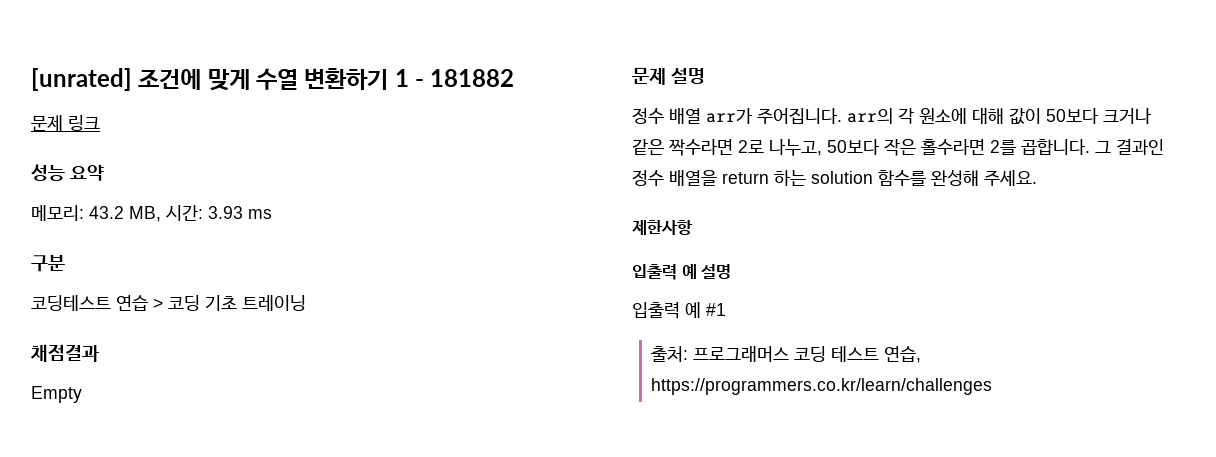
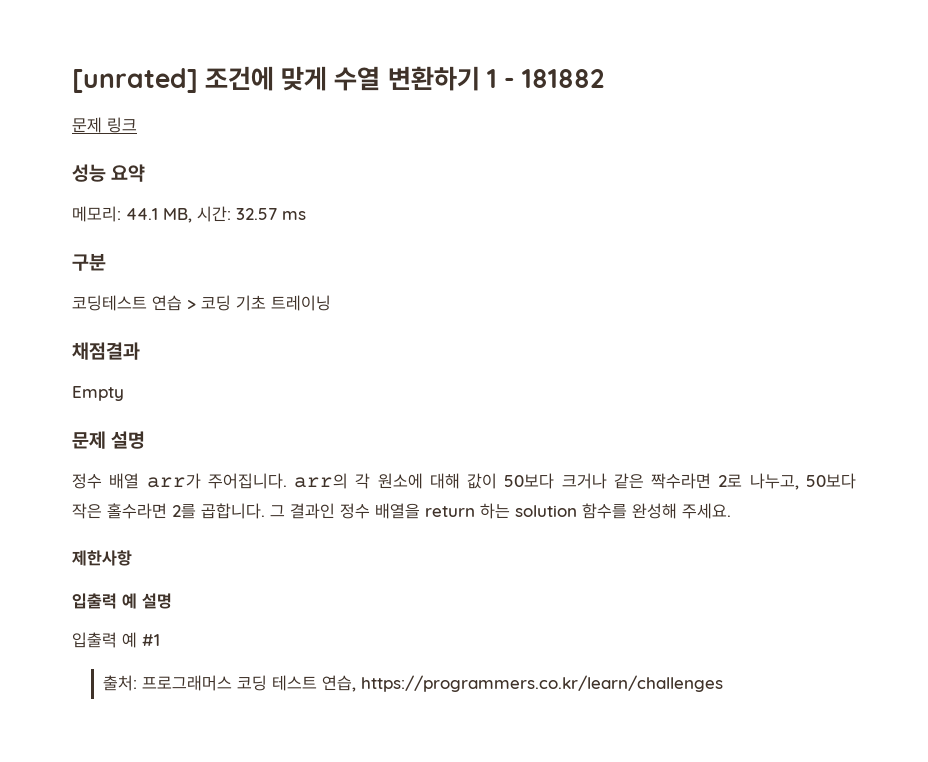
[89,206,124,219] 43.2 -> [126,208,158,220] 44.1
[208,206,243,219] 3.93 -> [236,208,277,220] 32.57

